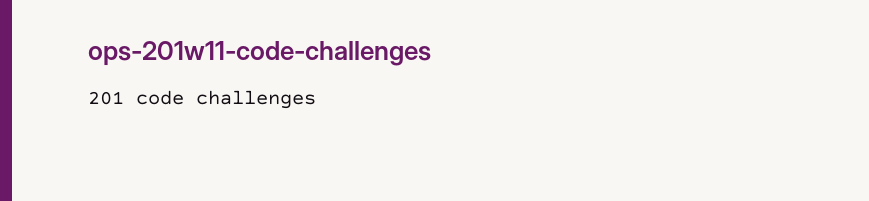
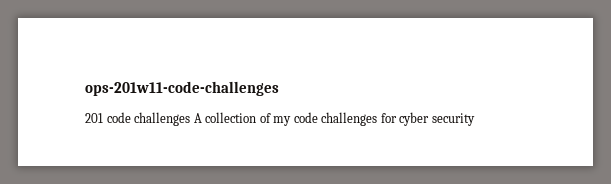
(316, 99) none -> [193,112,475,126] A collection of my code challenges for cyber security

